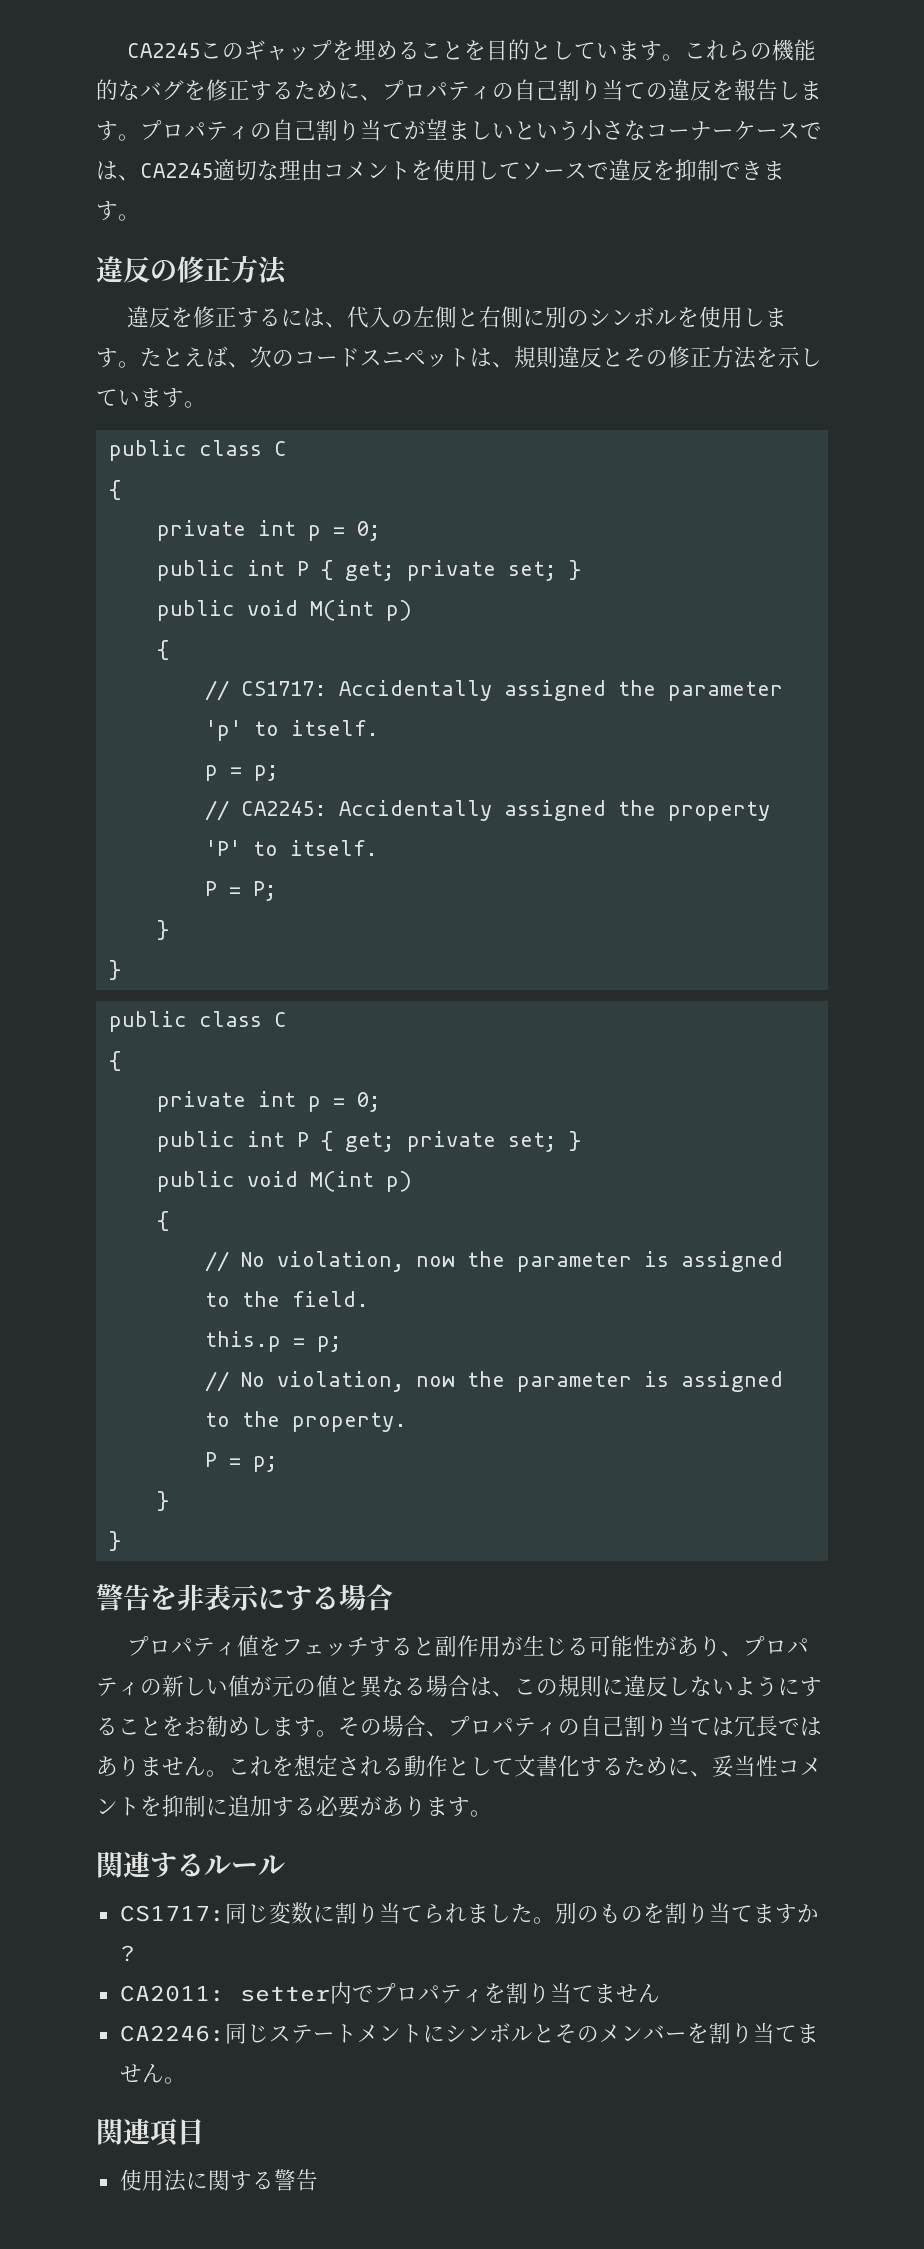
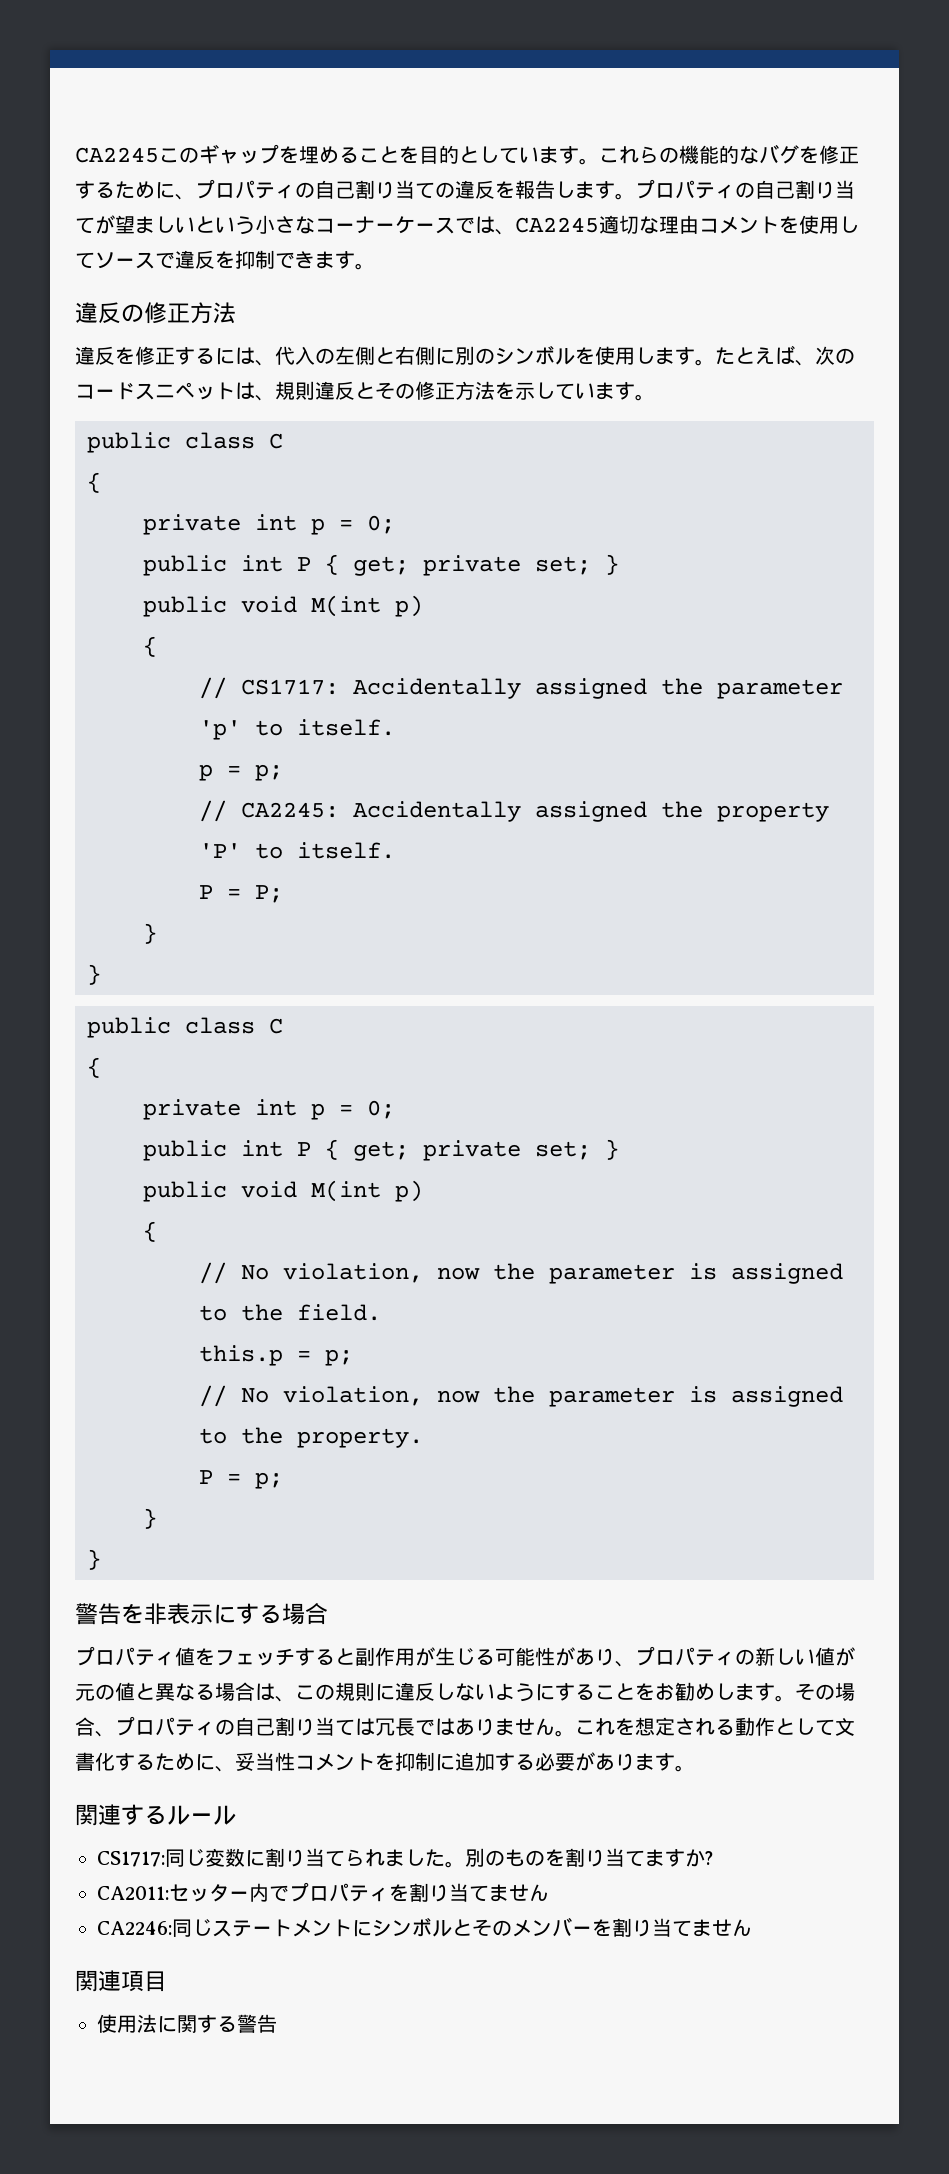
[239,1986,330,2002] setter -> [169,1884,249,1902] セッター
[163,2077,186,2084] 。 -> (752, 1928) none

